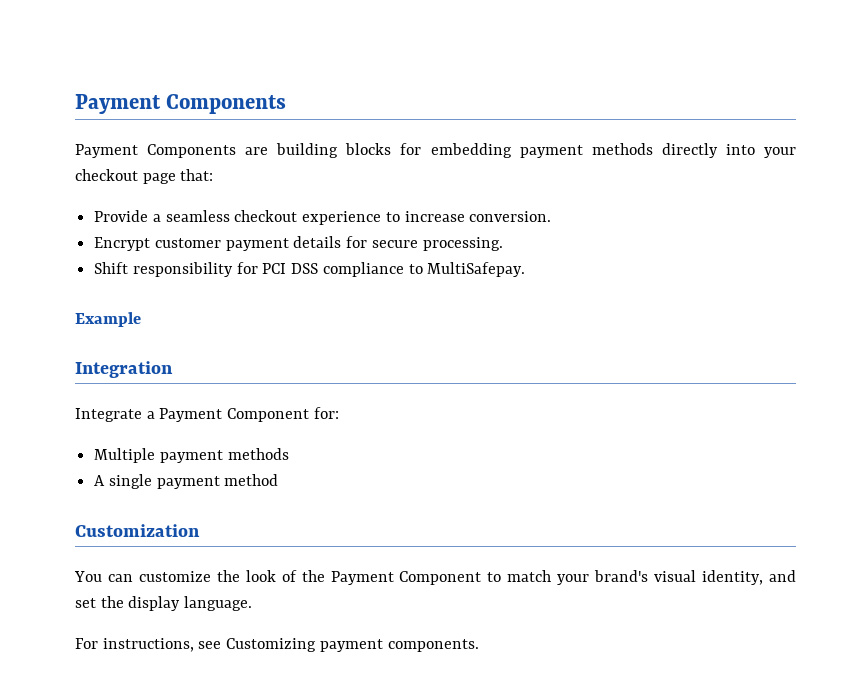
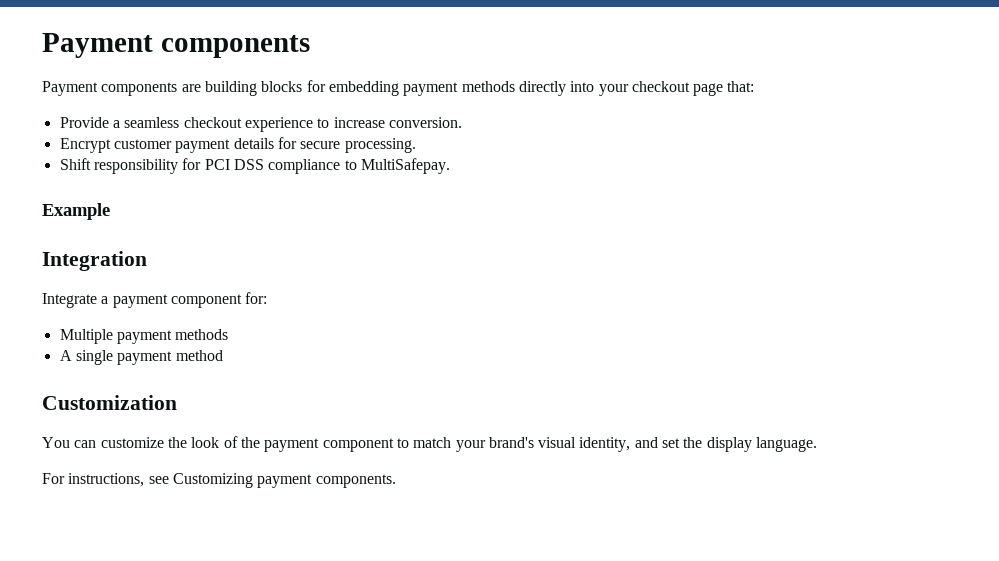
[75,94,287,114] [75,144,237,158] Payment Components // Payment Components -> [42,33,310,58] [42,81,178,96] Payment components // Payment components
[159,408,310,422] Payment Component -> [112,294,242,308] payment component
[330,571,482,585] Payment Component -> [264,438,394,452] payment component

